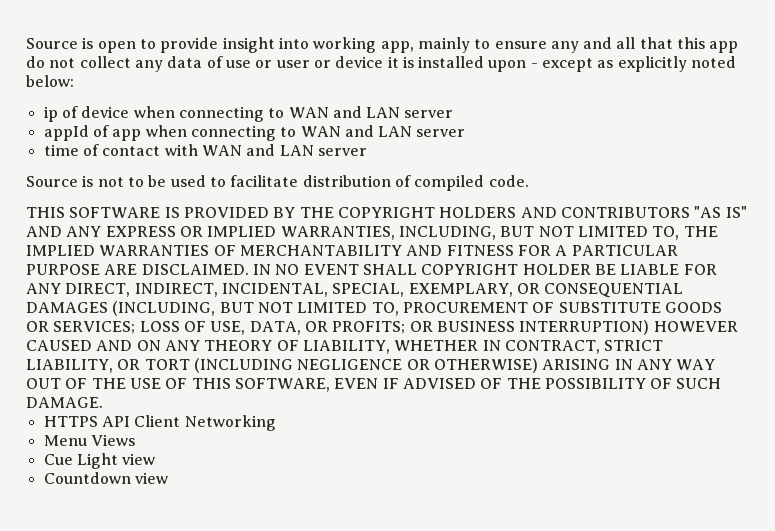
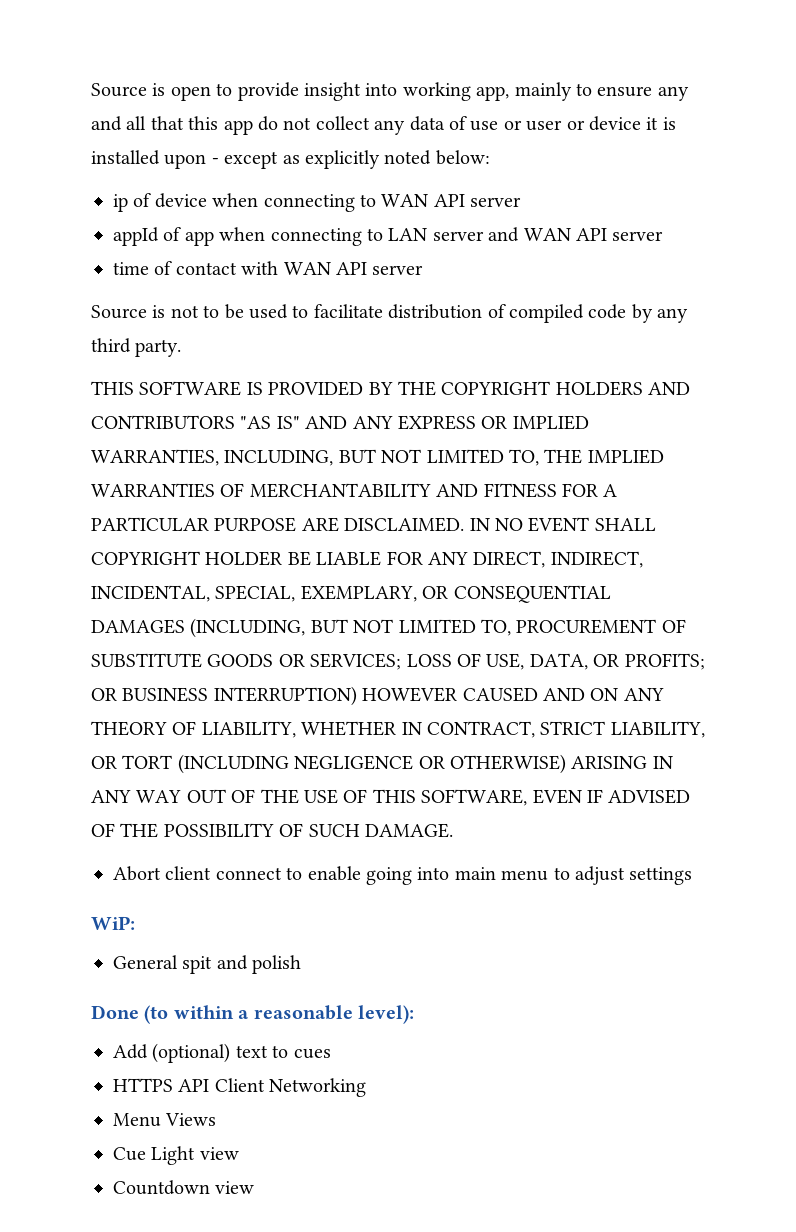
[332,106,401,118] and LAN -> [433,194,465,207] API
[300,125,413,137] WAN and LAN -> [388,227,607,242] LAN server and WAN API
[246,144,314,156] and LAN -> [336,262,367,275] API
[488,175,529,187] code. -> [588,304,689,323] [91,338,182,357] code by any third party.
(103, 402) none -> [113,866,693,885] [91,916,135,930] [113,955,302,974] [91,1005,414,1024] [113,1043,331,1063] // Abort client connect to enable going into main menu to adjust settings // WiP: // General spit and polish // Done (to within a reasonable level): // Add (optional) text to cues

